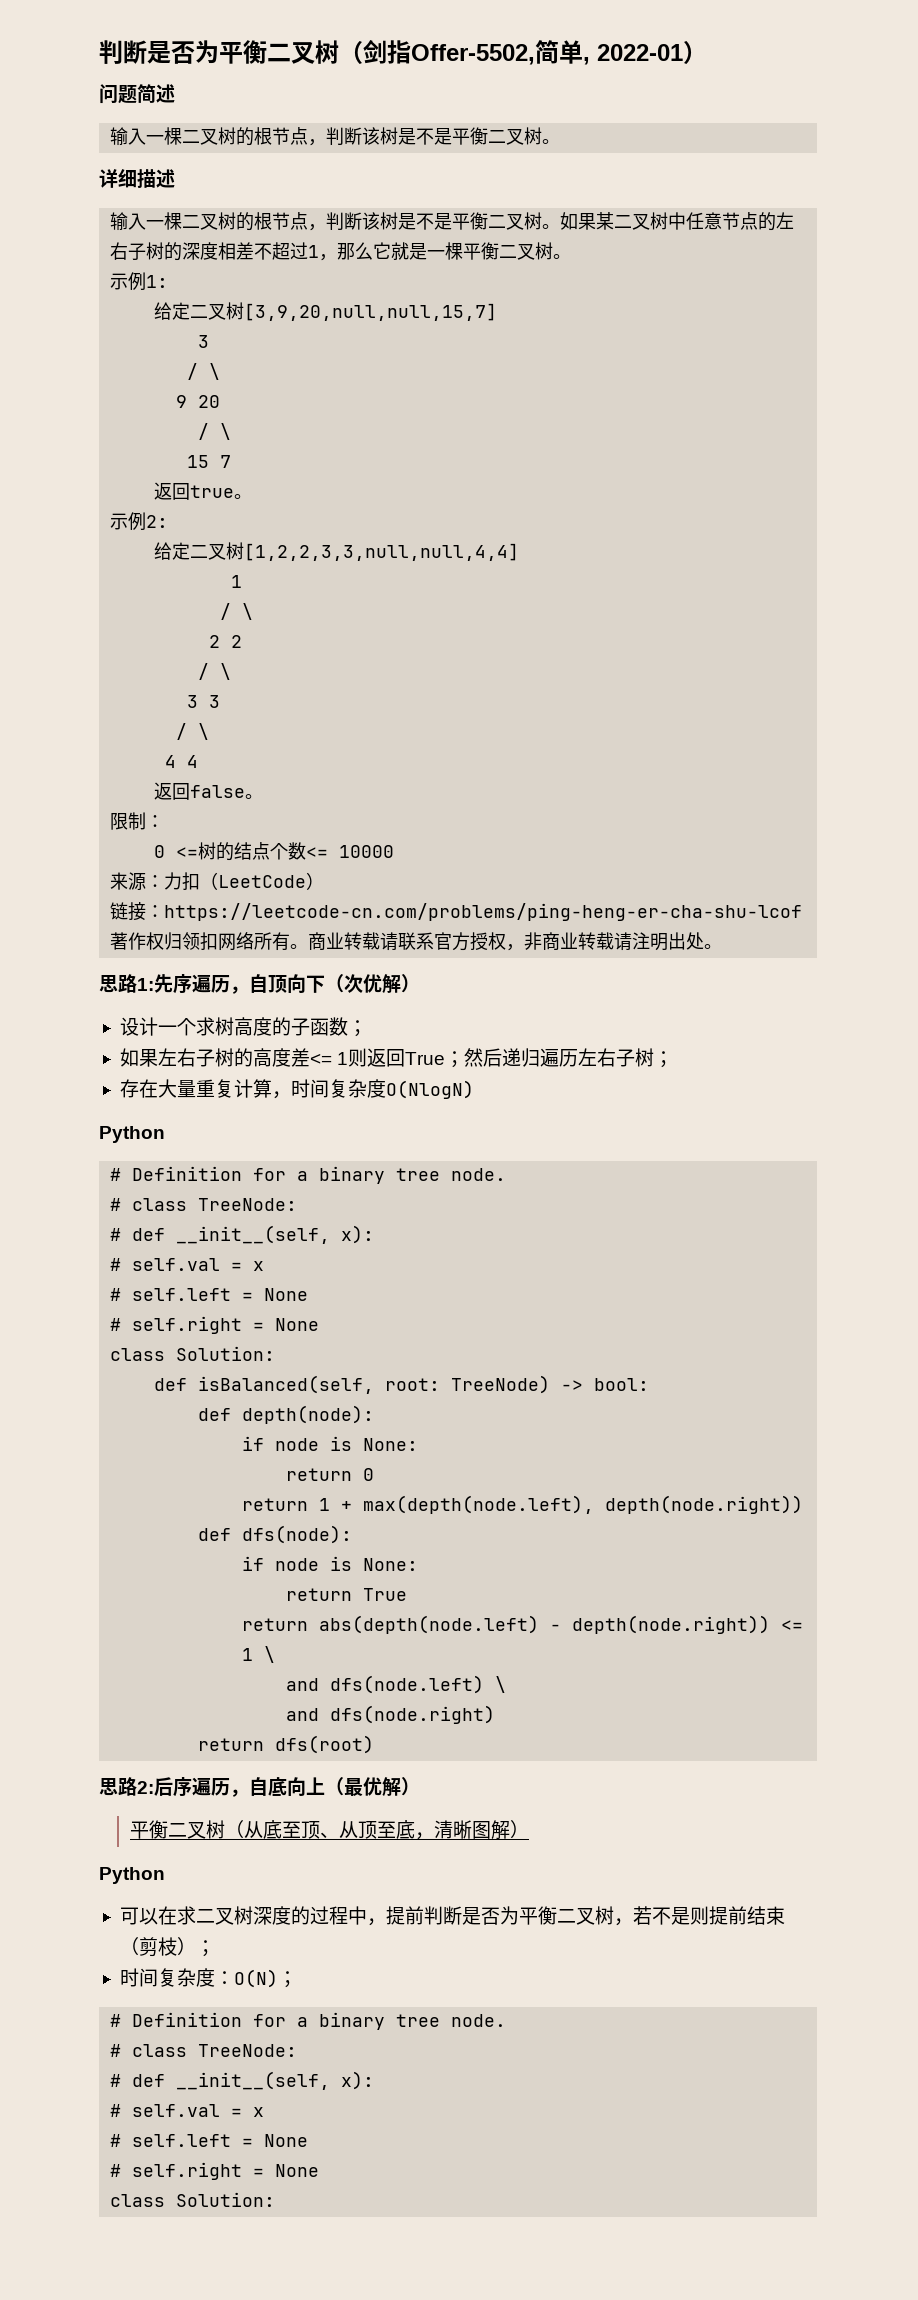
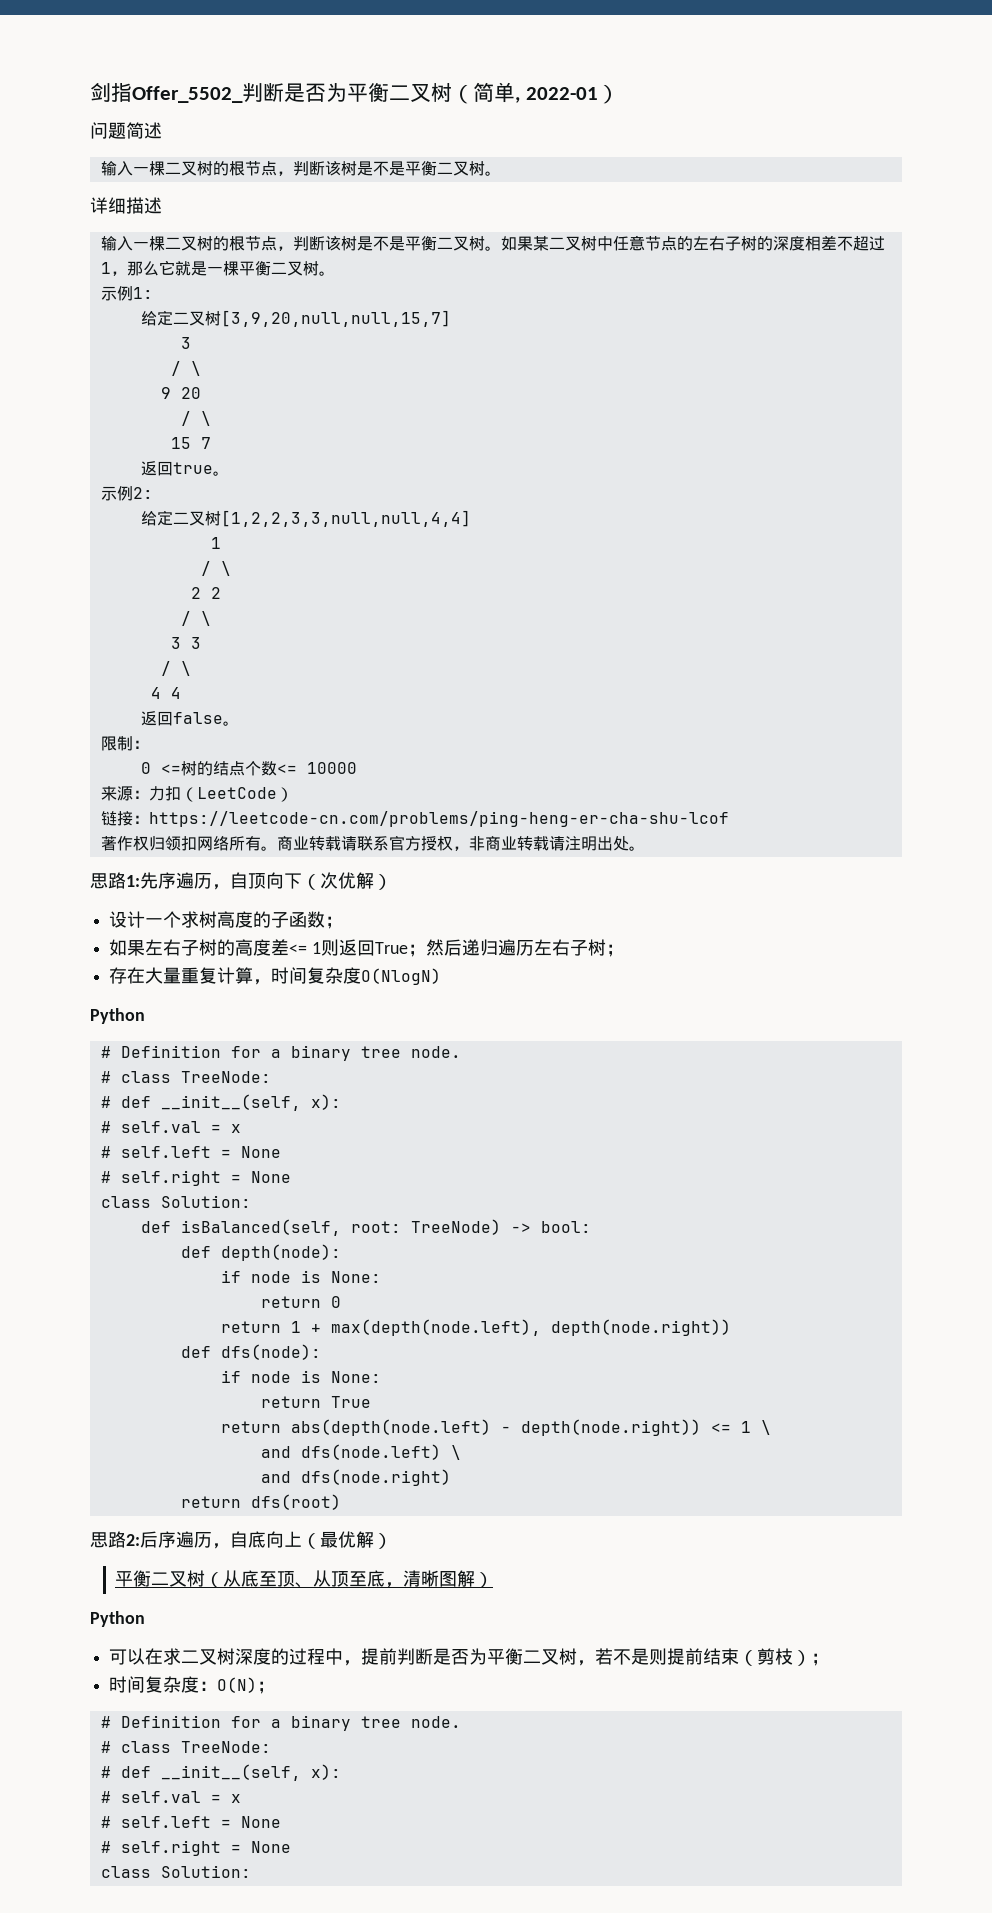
(99, 52) none -> [90,82,243,103] 剑指Offer_5502_
[363,39,535,65] 剑指Offer-5502, -> (473, 94) none

